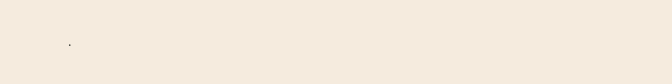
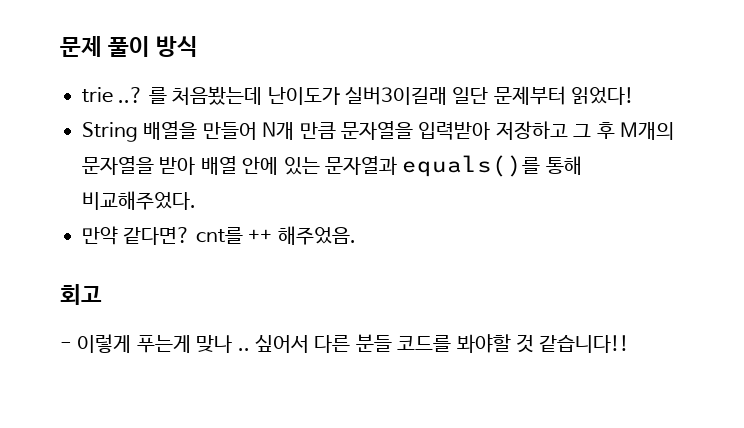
[68,44,72,46] . -> [60,36,199,57] [82,86,635,105] [82,121,674,142] [82,155,582,177] [82,191,196,210] [82,226,356,245] [60,284,102,305] [60,334,630,353] 문제 풀이 방식 // trie ..? 를 처음봤는데 난이도가 실버3이길래 일단 문제부터 읽었다! // String 배열을 만들어 N개 만큼 문자열을 입력받아 저장하고 그 후 M개의 문자열을 받아 배열 안에 있는 문자열과 equals()를 통해 비교해주었다. // 만약 같다면? cnt를 ++ 해주었음. // 회고 // - 이렇게 푸는게 맞나 .. 싶어서 다른 분들 코드를 봐야할 것 같습니다!!

